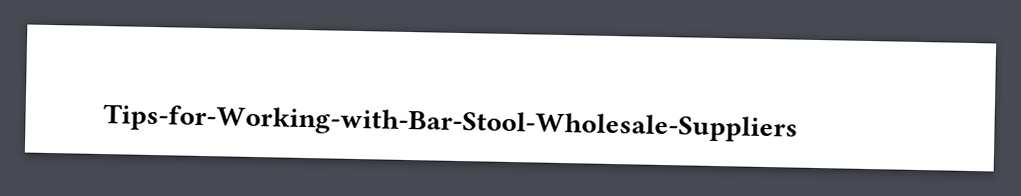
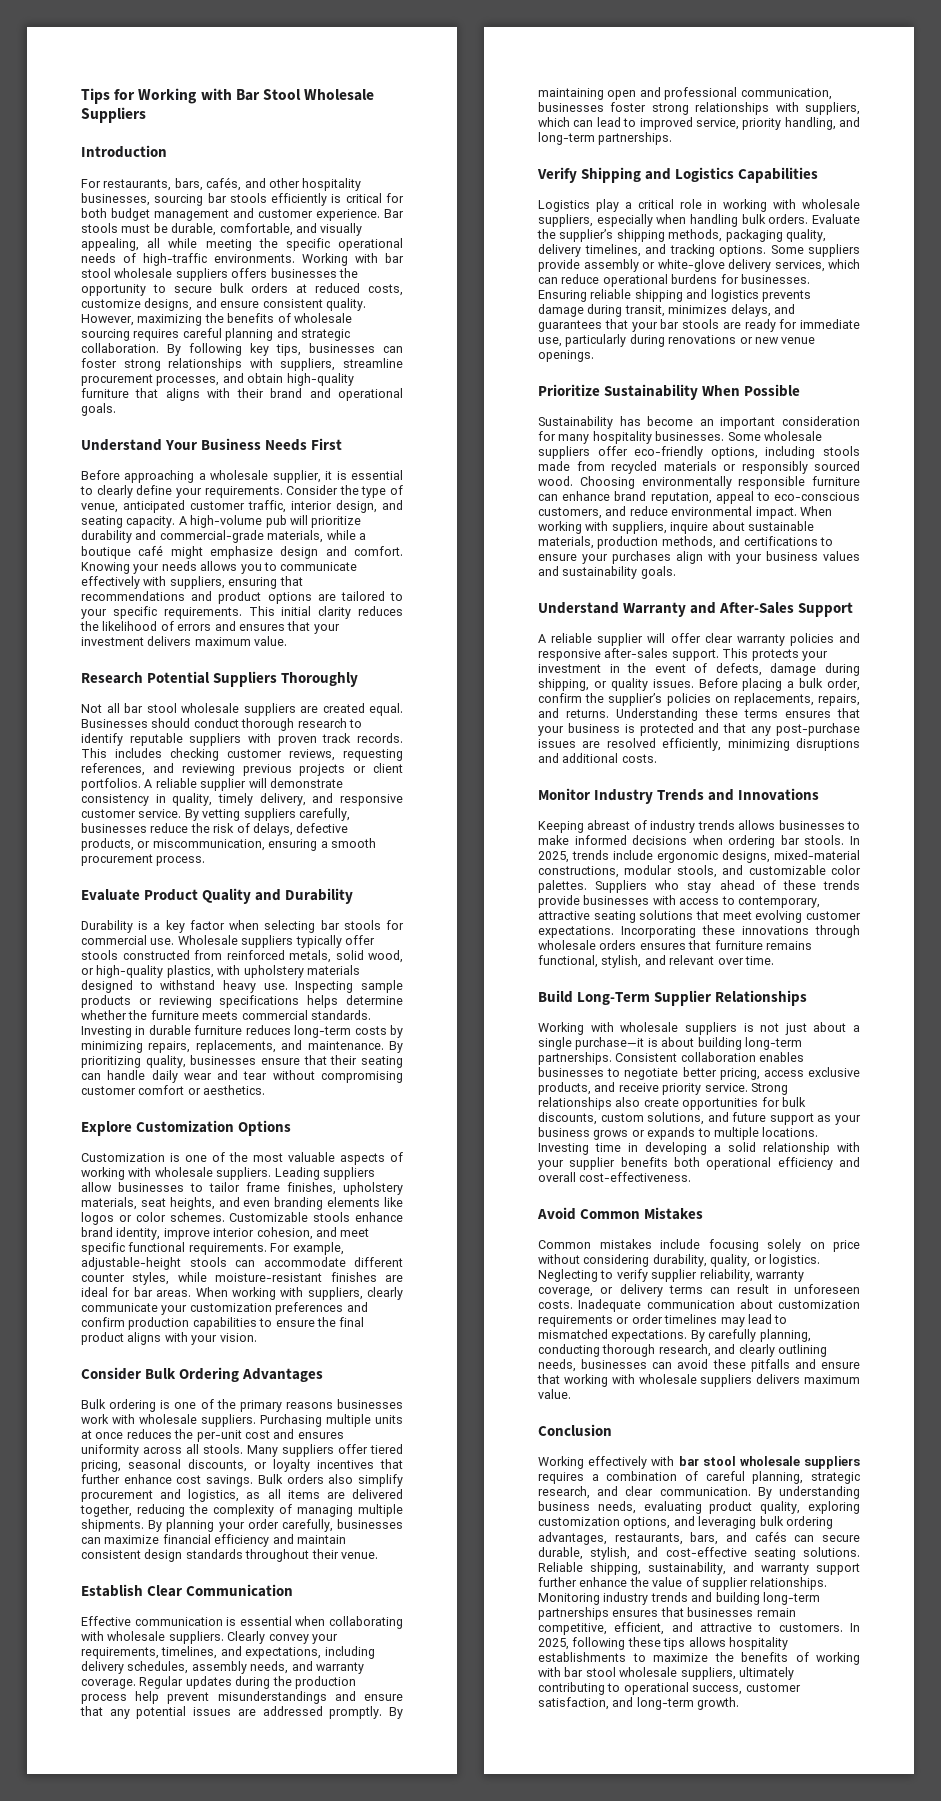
[103,104,798,143] Tips-for-Working-with-Bar-Stool-Wholesale-Suppliers -> [81,88,375,104] [81,107,146,123] [81,145,167,158] [81,177,362,191] [81,193,404,206] [81,208,404,221] [81,223,363,236] [81,238,403,251] [81,253,404,266] [81,268,358,281] [81,283,403,296] [81,298,366,311] [81,313,352,326] [81,328,350,341] [81,343,403,356] [81,358,403,371] [81,373,354,386] [81,388,403,401] [81,403,116,416] [81,438,343,451] [81,470,403,483] [80,485,403,498] [81,500,403,513] [81,515,362,528] [81,530,366,543] [81,545,403,559] [81,561,358,574] [81,576,303,589] [81,591,403,604] [81,606,404,619] [80,621,340,634] [81,636,288,646] [81,671,359,687] [81,703,403,716] [81,718,362,731] [81,733,403,746] [81,748,403,761] [81,763,403,776] [81,778,343,791] [81,793,403,806] [81,808,350,821] [81,823,349,836] [81,838,376,851] [81,854,206,866] [81,888,354,904] [81,920,405,933] [81,935,375,948] [81,950,403,963] [81,965,360,978] [81,980,403,993] [81,995,404,1008] [81,1010,371,1020] [81,1025,403,1038] [81,1040,403,1053] [81,1055,403,1068] [81,1070,403,1083] [81,1085,266,1095] [81,1120,292,1136] [81,1152,403,1165] [81,1167,375,1180] [81,1182,403,1195] [81,1197,403,1210] [81,1212,403,1225] [81,1227,370,1240] [81,1242,344,1255] [81,1257,403,1270] [81,1272,403,1285] [81,1287,403,1300] [81,1302,368,1315] [81,1317,365,1330] [81,1332,257,1345] [81,1367,324,1382] [81,1399,403,1412] [81,1414,403,1427] [81,1429,344,1442] [81,1444,403,1457] [81,1459,403,1472] [81,1474,404,1487] [81,1489,403,1502] [80,1504,403,1517] [81,1519,403,1532] [81,1534,346,1547] [81,1549,378,1562] [81,1584,294,1597] [81,1616,403,1629] [81,1631,338,1644] [81,1646,375,1659] [81,1661,364,1674] [81,1676,356,1689] [81,1691,403,1704] [80,1706,404,1719] [538,87,832,100] [538,102,860,115] [538,117,860,130] [538,132,673,145] [537,167,819,183] [538,199,860,212] [538,214,860,227] [537,229,826,242] [538,244,860,257] [538,259,860,272] [538,274,810,287] [538,289,811,302] [538,304,795,317] [538,319,860,332] [538,334,816,347] [538,350,594,362] [538,384,801,400] [538,416,860,429] [538,431,822,444] [538,446,860,459] [538,461,860,474] [538,476,860,489] [538,491,860,504] [538,506,832,519] [538,521,814,534] [538,536,833,549] [538,551,860,564] [538,566,676,579] [538,602,854,617] [538,633,860,646] [538,648,828,661] [538,663,860,676] [538,678,860,691] [538,693,860,706] [538,708,860,721] [538,723,860,736] [538,738,860,751] [538,753,657,763] [538,788,820,804] [538,820,860,833] [538,835,860,848] [538,850,860,863] [538,865,861,878] [538,880,860,893] [538,895,820,908] [538,910,861,923] [538,925,860,938] [538,940,812,950] [538,955,774,968] [538,990,808,1006] [538,1022,860,1035] [538,1037,802,1050] [538,1052,805,1065] [538,1067,860,1080] [538,1082,788,1095] [538,1097,806,1110] [538,1112,861,1125] [538,1127,819,1140] [538,1142,860,1155] [538,1157,860,1170] [538,1172,692,1182] [537,1207,704,1220] [538,1239,860,1252] [538,1254,820,1267] [538,1269,804,1282] [538,1284,860,1297] [538,1299,860,1312] [538,1314,788,1327] [538,1329,811,1342] [538,1344,827,1357] [538,1359,860,1372] [537,1374,860,1387] [538,1389,571,1399] [538,1424,612,1436] [538,1456,860,1469] [538,1471,860,1484] [538,1486,860,1499] [538,1501,860,1514] [538,1516,833,1529] [538,1531,860,1545] [538,1547,860,1560] [538,1562,860,1575] [538,1577,828,1590] [538,1592,820,1605] [538,1607,796,1620] [538,1622,860,1635] [538,1637,788,1650] [538,1652,860,1665] [538,1667,794,1680] [538,1682,801,1695] [538,1697,740,1710] Tips for Working with Bar Stool Wholesale Suppliers // Introduction // For restaurants, bars, cafés, and other hospitality businesses, sourcing bar stools efficiently is critical for both budget management and customer experience. Bar stools must be durable, comfortable, and visually appealing, all while meeting the specific operational needs of high-traffic environments. Working with bar stool wholesale suppliers offers businesses the opportunity to secure bulk orders at reduced costs, customize designs, and ensure consistent quality. However, maximizing the benefits of wholesale sourcing requires careful planning and strategic collaboration. By following key tips, businesses can foster strong relationships with suppliers, streamline procurement processes, and obtain high-quality furniture that aligns with their brand and operational goals. // Understand Your Business Needs First // Before approaching a wholesale supplier, it is essential to clearly define your requirements. Consider the type of venue, anticipated customer traffic, interior design, and seating capacity. A high-volume pub will prioritize durability and commercial-grade materials, while a boutique café might emphasize design and comfort. Knowing your needs allows you to communicate effectively with suppliers, ensuring that recommendations and product options are tailored to your specific requirements. This initial clarity reduces the likelihood of errors and ensures that your investment delivers maximum value. // Research Potential Suppliers Thoroughly // Not all bar stool wholesale suppliers are created equal. Businesses should conduct thorough research to identify reputable suppliers with proven track records. This includes checking customer reviews, requesting references, and reviewing previous projects or client portfolios. A reliable supplier will demonstrate consistency in quality, timely delivery, and responsive customer service. By vetting suppliers carefully, businesses reduce the risk of delays, defective products, or miscommunication, ensuring a smooth procurement process. // Evaluate Product Quality and Durability // Durability is a key factor when selecting bar stools for commercial use. Wholesale suppliers typically offer stools constructed from reinforced metals, solid wood, or high-quality plastics, with upholstery materials designed to withstand heavy use. Inspecting sample products or reviewing specifications helps determine whether the furniture meets commercial standards. Investing in durable furniture reduces long-term costs by minimizing repairs, replacements, and maintenance. By prioritizing quality, businesses ensure that their seating can handle daily wear and tear without compromising customer comfort or aesthetics. // Explore Customization Options // Customization is one of the most valuable aspects of working with wholesale suppliers. Leading suppliers allow businesses to tailor frame finishes, upholstery materials, seat heights, and even branding elements like logos or color schemes. Customizable stools enhance brand identity, improve interior cohesion, and meet specific functional requirements. For example, adjustable-height stools can accommodate different counter styles, while moisture-resistant finishes are ideal for bar areas. When working with suppliers, clearly communicate your customization preferences and confirm production capabilities to ensure the final product aligns with your vision. // Consider Bulk Ordering Advantages // Bulk ordering is one of the primary reasons businesses work with wholesale suppliers. Purchasing multiple units at once reduces the per-unit cost and ensures uniformity across all stools. Many suppliers offer tiered pricing, seasonal discounts, or loyalty incentives that further enhance cost savings. Bulk orders also simplify procurement and logistics, as all items are delivered together, reducing the complexity of managing multiple shipments. By planning your order carefully, businesses can maximize financial efficiency and maintain consistent design standards throughout their venue. // Establish Clear Communication // Effective communication is essential when collaborating with wholesale suppliers. Clearly convey your requirements, timelines, and expectations, including delivery schedules, assembly needs, and warranty coverage. Regular updates during the production process help prevent misunderstandings and ensure that any potential issues are addressed promptly. By maintaining open and professional communication, businesses foster strong relationships with suppliers, which can lead to improved service, priority handling, and long-term partnerships. // Verify Shipping and Logistics Capabilities // Logistics play a critical role in working with wholesale suppliers, especially when handling bulk orders. Evaluate the supplier’s shipping methods, packaging quality, delivery timelines, and tracking options. Some suppliers provide assembly or white-glove delivery services, which can reduce operational burdens for businesses. Ensuring reliable shipping and logistics prevents damage during transit, minimizes delays, and guarantees that your bar stools are ready for immediate use, particularly during renovations or new venue openings. // Prioritize Sustainability When Possible // Sustainability has become an important consideration for many hospitality businesses. Some wholesale suppliers offer eco-friendly options, including stools made from recycled materials or responsibly sourced wood. Choosing environmentally responsible furniture can enhance brand reputation, appeal to eco-conscious customers, and reduce environmental impact. When working with suppliers, inquire about sustainable materials, production methods, and certifications to ensure your purchases align with your business values and sustainability goals. // Understand Warranty and After-Sales Support // A reliable supplier will offer clear warranty policies and responsive after-sales support. This protects your investment in the event of defects, damage during shipping, or quality issues. Before placing a bulk order, confirm the supplier’s policies on replacements, repairs, and returns. Understanding these terms ensures that your business is protected and that any post-purchase issues are resolved efficiently, minimizing disruptions and additional costs. // Monitor Industry Trends and Innovations // Keeping abreast of industry trends allows businesses to make informed decisions when ordering bar stools. In 2025, trends include ergonomic designs, mixed-material constructions, modular stools, and customizable color palettes. Suppliers who stay ahead of these trends provide businesses with access to contemporary, attractive seating solutions that meet evolving customer expectations. Incorporating these innovations through wholesale orders ensures that furniture remains functional, stylish, and relevant over time. // Build Long-Term Supplier Relationships // Working with wholesale suppliers is not just about a single purchase—it is about building long-term partnerships. Consistent collaboration enables businesses to negotiate better pricing, access exclusive products, and receive priority service. Strong relationships also create opportunities for bulk discounts, custom solutions, and future support as your business grows or expands to multiple locations. Investing time in developing a solid relationship with your supplier benefits both operational efficiency and overall cost-effectiveness. // Avoid Common Mistakes // Common mistakes include focusing solely on price without considering durability, quality, or logistics. Neglecting to verify supplier reliability, warranty coverage, or delivery terms can result in unforeseen costs. Inadequate communication about customization requirements or order timelines may lead to mismatched expectations. By carefully planning, conducting thorough research, and clearly outlining needs, businesses can avoid these pitfalls and ensure that working with wholesale suppliers delivers maximum value. // Conclusion // Working effectively with bar stool wholesale suppliers requires a combination of careful planning, strategic research, and clear communication. By understanding business needs, evaluating product quality, exploring customization options, and leveraging bulk ordering advantages, restaurants, bars, and cafés can secure durable, stylish, and cost-effective seating solutions. Reliable shipping, sustainability, and warranty support further enhance the value of supplier relationships. Monitoring industry trends and building long-term partnerships ensures that businesses remain competitive, efficient, and attractive to customers. In 2025, following these tips allows hospitality establishments to maximize the benefits of working with bar stool wholesale suppliers, ultimately contributing to operational success, customer satisfaction, and long-term growth.

